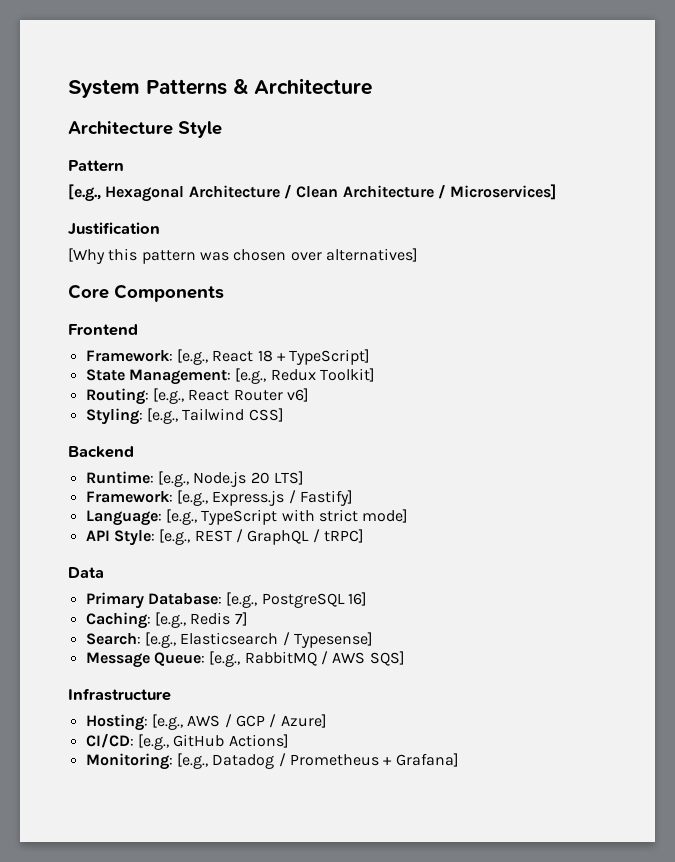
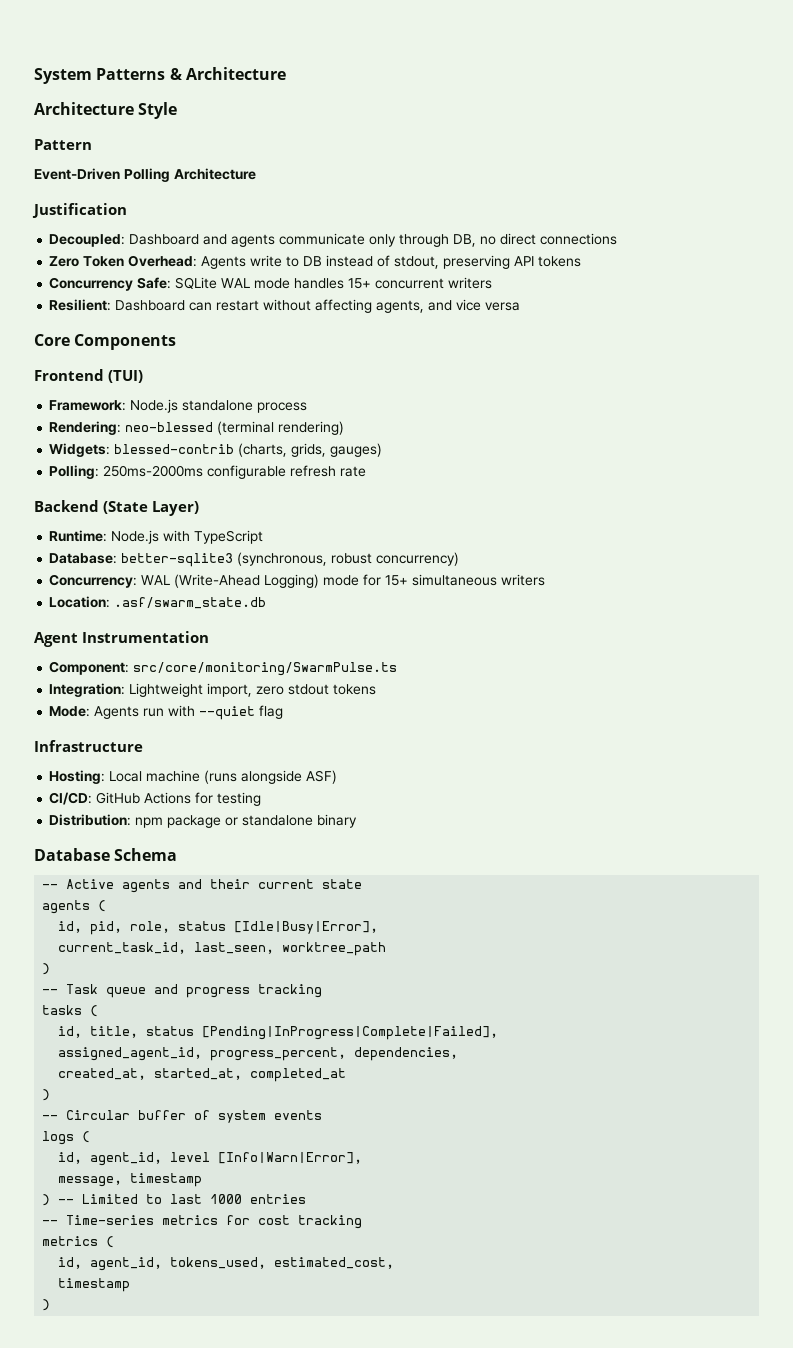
[68,184,557,202] [68,222,160,235] [68,248,418,264] [e.g., Hexagonal Architecture / Clean Architecture / Microservices] // Justification // [Why this pattern was chosen over alternatives] -> [34,168,256,182] [32,203,127,218] [49,233,618,247] [49,255,582,269] [49,277,493,291] [49,299,521,313] Event-Driven Polling Architecture // Justification // Decoupled: Dashboard and agents communicate only through DB, no direct connections // Zero Token Overhead: Agents write to DB instead of stdout, preserving API tokens // Concurrency Safe: SQLite WAL mode handles 15+ concurrent writers // Resilient: Dashboard can restart without affecting agents, and vice versa
[85,349,371,365] [85,368,375,385] [85,388,309,405] [85,408,284,425] // Framework: [e.g., React 18 + TypeScript] // State Management: [e.g., Redux Toolkit] // Routing: [e.g., React Router v6] // Styling: [e.g., Tailwind CSS] -> [108,370,143,383] [49,399,308,413] [49,421,345,435] [49,443,383,457] [49,465,367,479] (TUI) // Framework: Node.js standalone process // Rendering: neo-blessed (terminal rendering) // Widgets: blessed-contrib (charts, grids, gauges) // Polling: 250ms-2000ms configurable refresh rate
(134, 452) none -> [103,501,199,516] (State Layer)
[157,471,304,487] [85,490,353,506] [85,509,409,526] [85,529,364,546] [68,567,104,578] [85,592,367,609] [85,612,248,629] [85,632,373,648] [85,651,405,668] [68,688,171,701] [85,714,327,731] [85,734,289,750] [85,753,459,770] [e.g., Node.js 20 LTS] // Framework: [e.g., Express.js / Fastify] // Language: [e.g., TypeScript with strict mode] // API Style: [e.g., REST / GraphQL / tRPC] // Data // Primary Database: [e.g., PostgreSQL 16] // Caching: [e.g., Redis 7] // Search: [e.g., Elasticsearch / Typesense] // Message Queue: [e.g., RabbitMQ / AWS SQS] // Infrastructure // Hosting: [e.g., AWS / GCP / Azure] // CI/CD: [e.g., GitHub Actions] // Monitoring: [e.g., Datadog / Prometheus + Grafana] -> [111,530,264,544] [49,552,460,567] [49,574,546,588] [49,596,267,609] [34,631,209,647] [49,661,398,676] [49,683,377,697] [49,705,284,720] [34,740,143,752] [49,770,338,784] [49,792,262,806] [49,814,358,828] [34,848,178,861] [42,879,363,893] [42,900,107,914] [58,921,379,935] [58,942,387,956] [42,963,51,975] [42,984,323,998] [42,1005,99,1017] [58,1026,499,1040] [58,1047,459,1061] [58,1068,347,1082] [42,1089,51,1101] [42,1110,323,1123] [42,1131,91,1145] [58,1152,363,1166] [58,1173,203,1187] [42,1194,307,1206] [42,1215,363,1229] [42,1236,115,1248] [58,1257,395,1271] [58,1278,131,1292] [42,1299,51,1311] Node.js with TypeScript // Database: better-sqlite3 (synchronous, robust concurrency) // Concurrency: WAL (Write-Ahead Logging) mode for 15+ simultaneous writers // Location: .asf/swarm_state.db // Agent Instrumentation // Component: src/core/monitoring/SwarmPulse.ts // Integration: Lightweight import, zero stdout tokens // Mode: Agents run with --quiet flag // Infrastructure // Hosting: Local machine (runs alongside ASF) // CI/CD: GitHub Actions for testing // Distribution: npm package or standalone binary // Database Schema // -- Active agents and their current state // agents ( // id, pid, role, status [Idle|Busy|Error], // current_task_id, last_seen, worktree_path // ) // -- Task queue and progress tracking // tasks ( // id, title, status [Pending|InProgress|Complete|Failed], // assigned_agent_id, progress_percent, dependencies, // created_at, started_at, completed_at // ) // -- Circular buffer of system events // logs ( // id, agent_id, level [Info|Warn|Error], // message, timestamp // ) -- Limited to last 1000 entries // -- Time-series metrics for cost tracking // metrics ( // id, agent_id, tokens_used, estimated_cost, // timestamp // )

